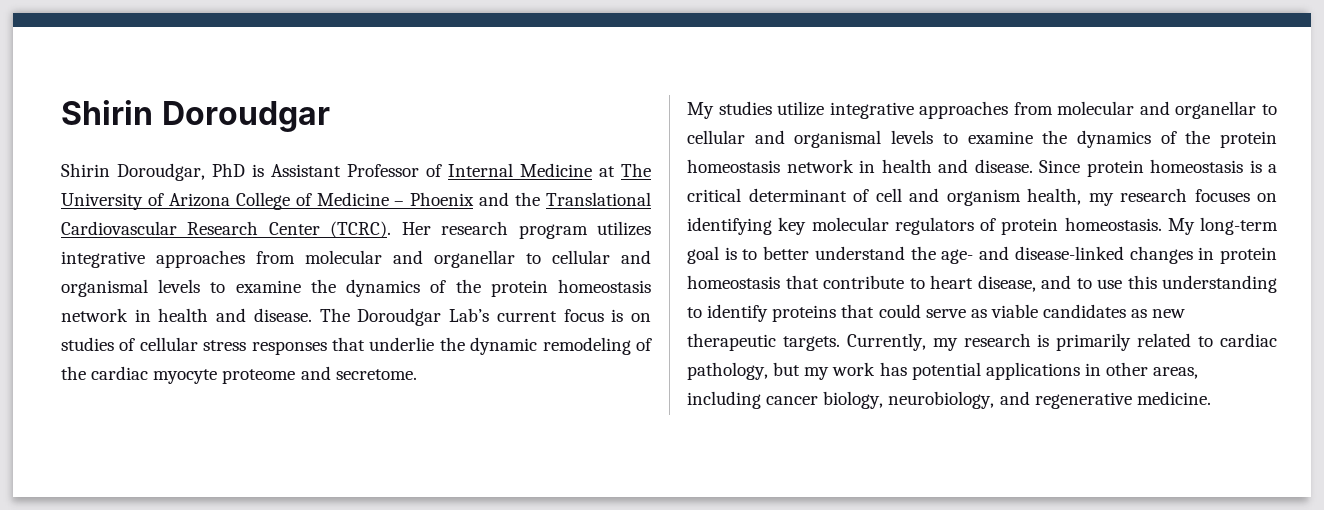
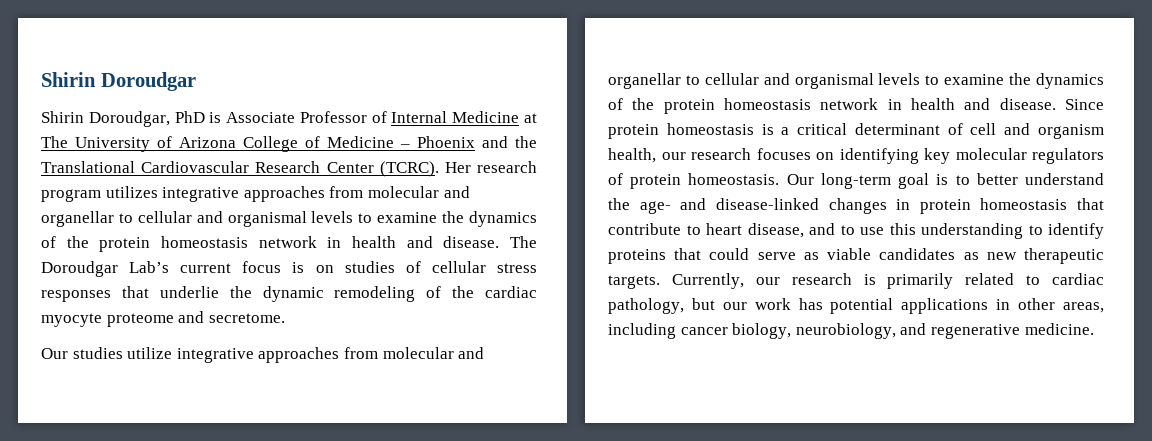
[271,164,341,177] Assistant -> [226,112,296,123] Associate
[687,102,714,119] My -> [41,348,68,359] Our
[1088,193,1114,206] my -> [661,152,686,160] our
[1167,218,1195,235] My -> [786,174,814,185] Our
[932,338,958,351] my -> [755,277,780,285] our
[804,367,830,380] my -> [722,302,747,310] our

